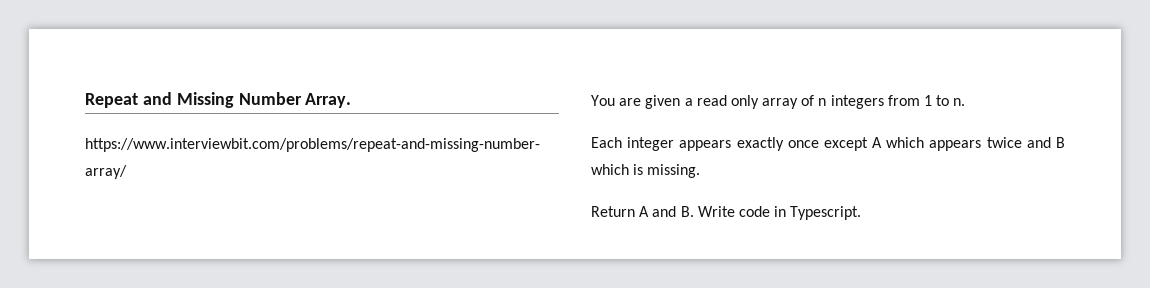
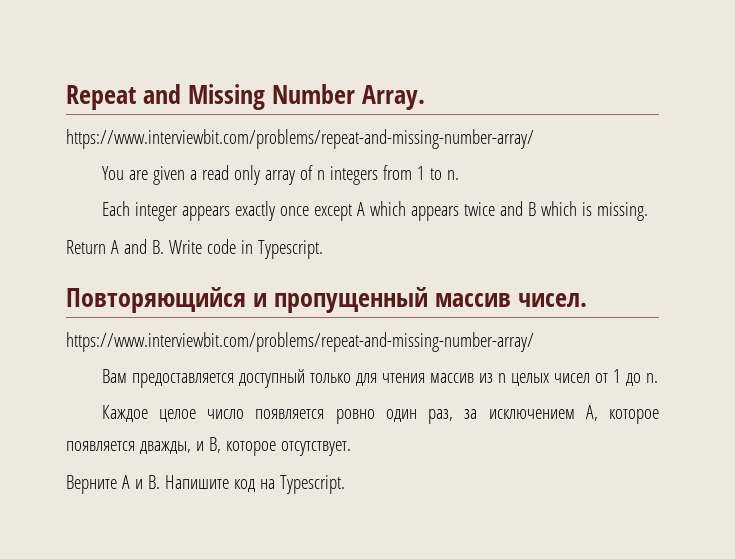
(862, 213) none -> [66,287,588,313] [66,332,534,352] [101,369,658,388] [101,405,659,424] [66,437,351,456] [66,475,345,494] // Повторяющийся и пропущенный массив чисел. // https://www.interviewbit.com/problems/repeat-and-missing-number-array/ // Вам предоставляется доступный только для чтения массив из n целых чисел от 1 до n. // Каждое целое число появляется ровно один раз, за исключением A, которое появляется дважды, и B, которое отсутствует. // Верните A и B. Напишите код на Typescript.

